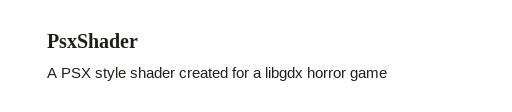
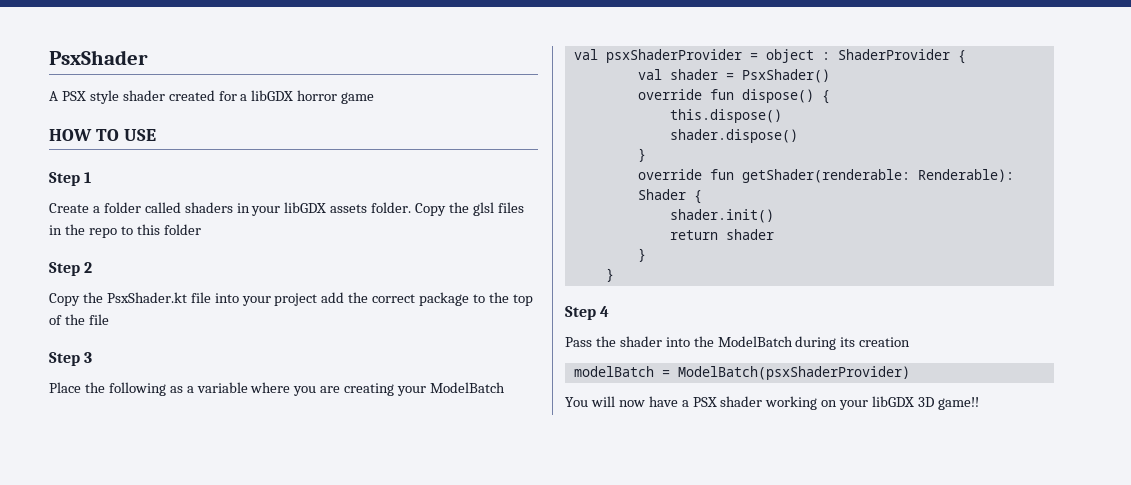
[265,67,304,81] libgdx -> [251,90,294,101] libGDX
(388, 75) none -> [49,129,156,141] [49,172,92,186] [49,202,524,216] [49,224,201,238] [49,262,93,276] [49,292,533,306] [49,314,109,325] [49,352,93,366] [49,382,506,396] [573,49,966,64] [637,69,830,83] [637,89,830,104] [669,109,782,123] [669,129,798,143] [637,148,646,162] [637,169,1014,183] [637,189,702,204] [669,209,774,223] [669,229,774,240] [637,248,646,262] [605,268,614,282] [565,306,610,320] [565,336,911,350] [573,366,910,380] [565,396,979,410] // HOW TO USE // Step 1 // Create a folder called shaders in your libGDX assets folder. Copy the glsl files in the repo to this folder // Step 2 // Copy the PsxShader.kt file into your project add the correct package to the top of the file // Step 3 // Place the following as a variable where you are creating your ModelBatch // val psxShaderProvider = object : ShaderProvider { // val shader = PsxShader() // override fun dispose() { // this.dispose() // shader.dispose() // } // override fun getShader(renderable: Renderable): Shader { // shader.init() // return shader // } // } // Step 4 // Pass the shader into the ModelBatch during its creation // modelBatch = ModelBatch(psxShaderProvider) // You will now have a PSX shader working on your libGDX 3D game!!

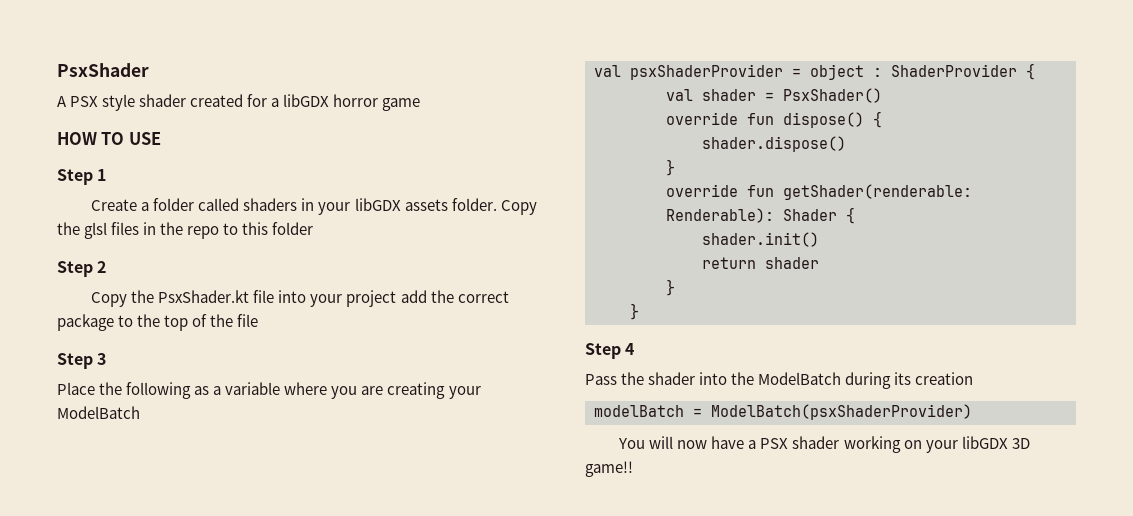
[669,109,782,123] // this.dispose() -> (882, 119) none

